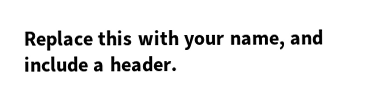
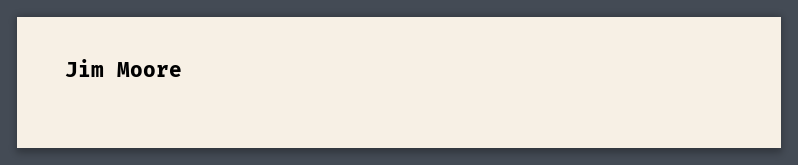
[23,29,323,51] [24,56,178,73] Replace this with your name, and include a header. -> [65,59,182,77] Jim Moore

